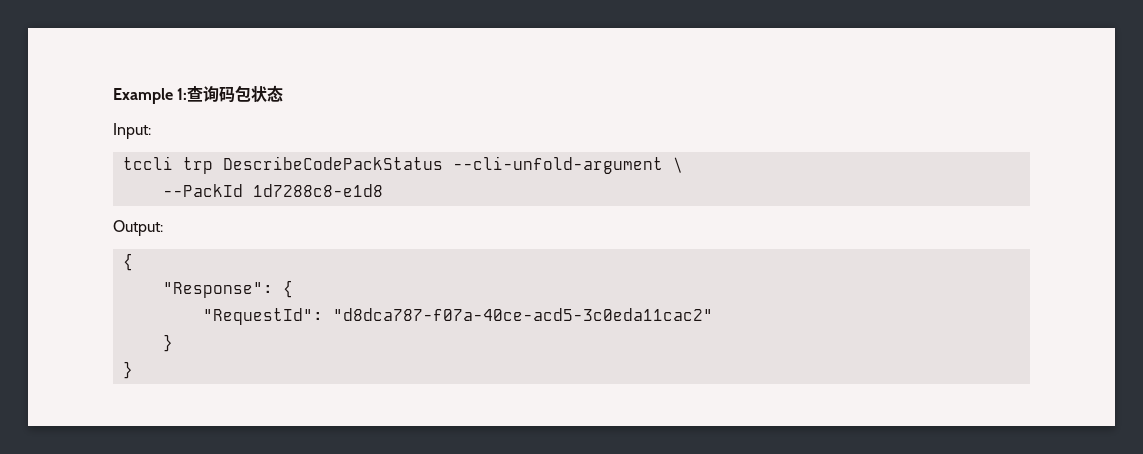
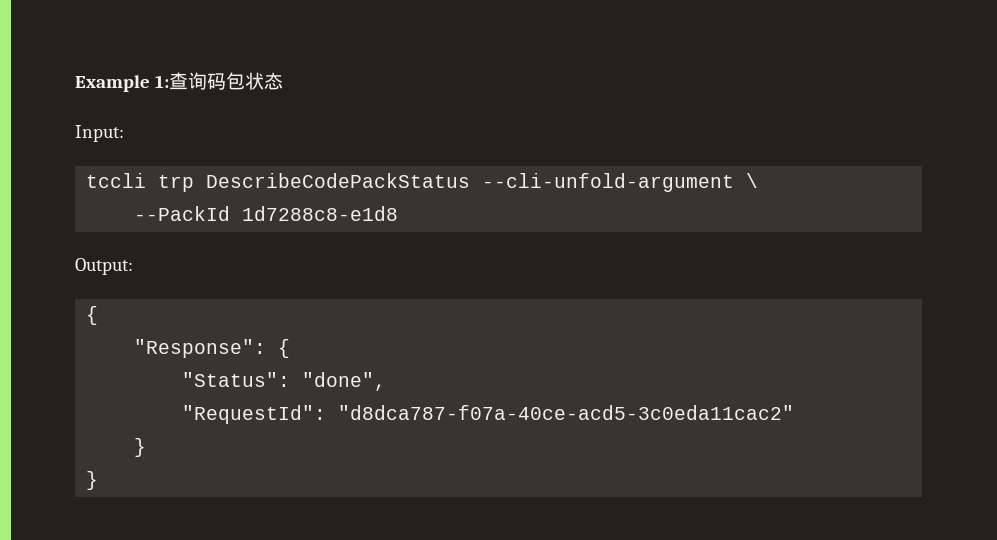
(293, 289) none -> [182,372,387,391] // "Status": "done",

